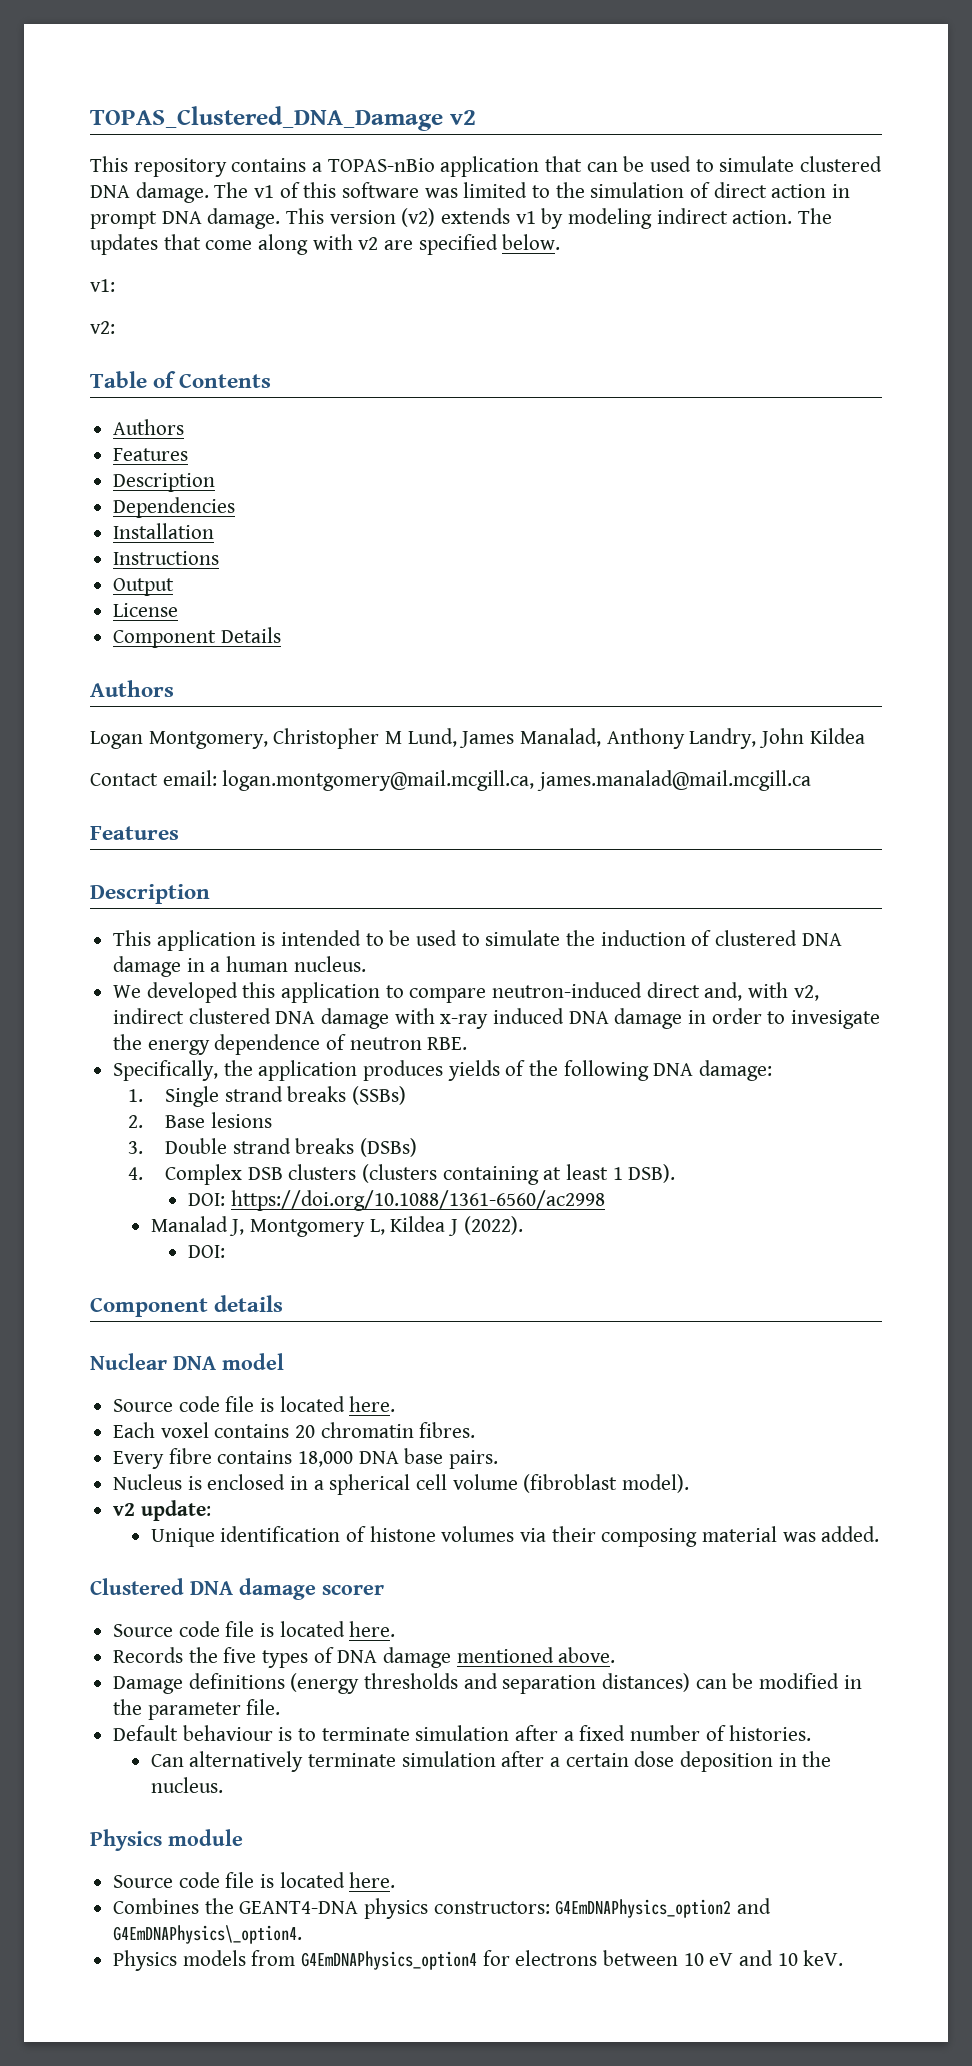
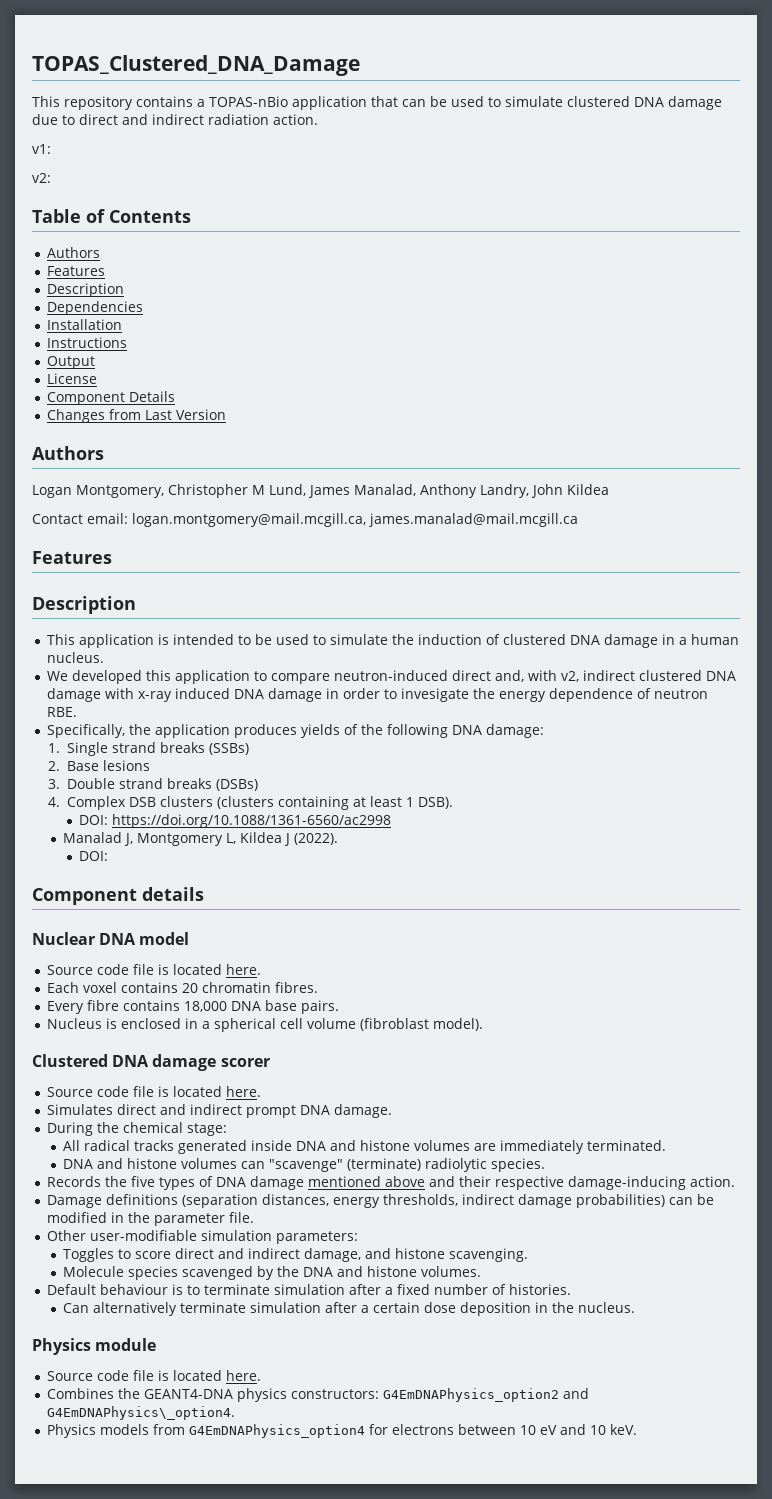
[449,110,476,125] v2 -> (360, 65) none
[135,182,851,203] [90,208,833,229] [90,234,561,255] damage. The v1 of this software was limited to the simulation of direct action in prompt DNA damage. This version (v2) extends v1 by modeling indirect action. The updates that come along with v2 are specified below. -> [668,96,722,110] [32,114,318,125] damage due to direct and indirect radiation action.
(281, 635) none -> [46,409,226,423] // Changes from Last Version
[113,1500,211,1521] [150,1526,880,1547] // v2 update: // Unique identification of histone volumes via their composing material was added. -> (483, 1024) none
(396, 1629) none -> [46,1104,392,1118] [46,1122,227,1136] [62,1140,666,1154] [62,1158,545,1172] // Simulates direct and indirect prompt DNA damage. // During the chemical stage: // All radical tracks generated inside DNA and histone volumes are immediately terminated. // DNA and histone volumes can "scavenge" (terminate) radiolytic species.
[558,1647,616,1663] [113,1673,691,1694] above. // Damage definitions (energy thresholds and separation distances) -> [384,1176,735,1190] [46,1194,665,1208] above and their respective damage-inducing action. // Damage definitions (separation distances, energy thresholds, indirect damage probabilities)
(281, 1707) none -> [46,1230,358,1244] [62,1248,528,1262] [62,1266,481,1280] // Other user-modifiable simulation parameters: // Toggles to score direct and indirect damage, and histone scavenging. // Molecule species scavenged by the DNA and histone volumes.

